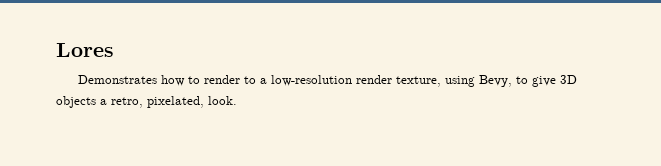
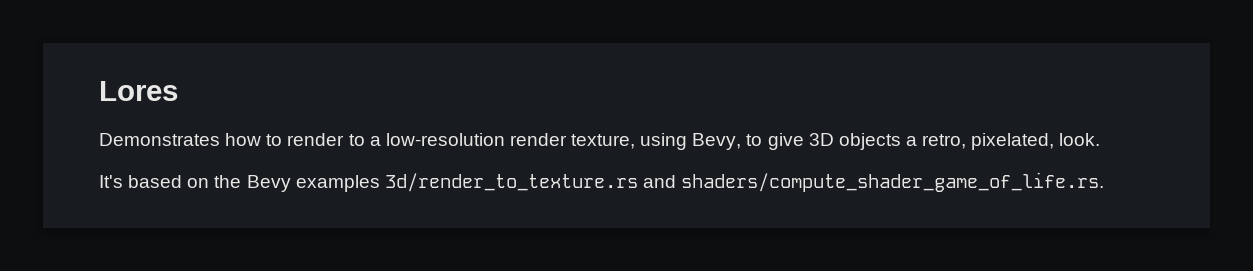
(237, 100) none -> [99,172,1105,192] // It's based on the Bevy examples 3d/render_to_texture.rs and shaders/compute_shader_game_of_life.rs.

